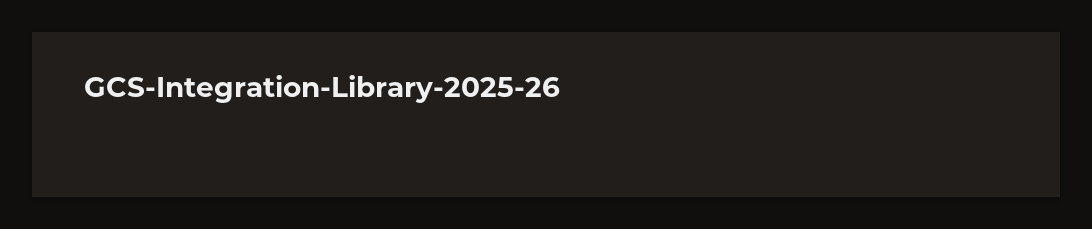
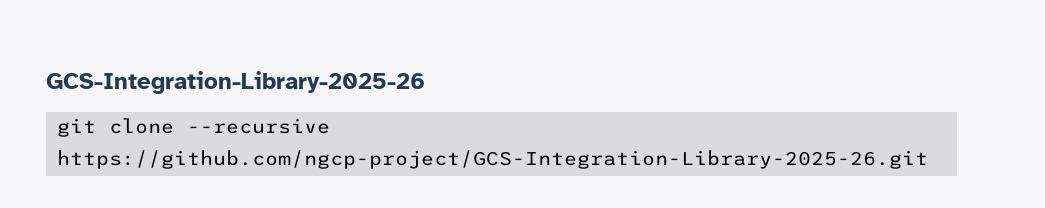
(560, 89) none -> [57,118,331,137] [57,150,929,169] // git clone --recursive https://github.com/ngcp-project/GCS-Integration-Library-2025-26.git

